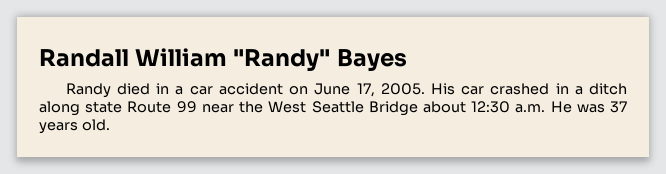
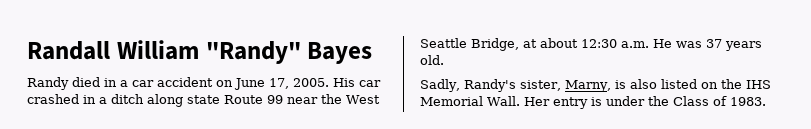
[368,101,418,116] Bridge -> [471,38,537,51] Bridge, at
(110, 125) none -> [420,79,771,92] [420,96,766,109] // Sadly, Randy's sister, Marny, is also listed on the IHS Memorial Wall. Her entry is under the Class of 1983.

